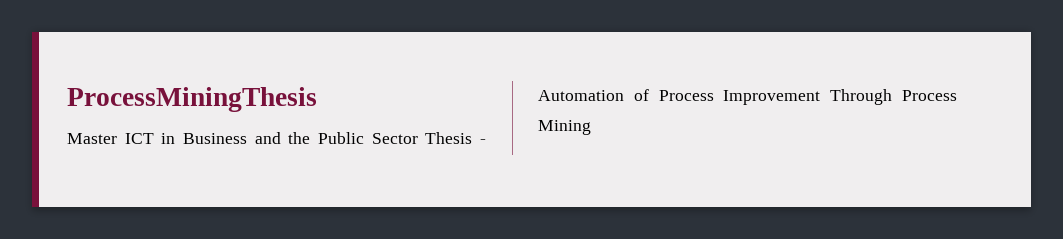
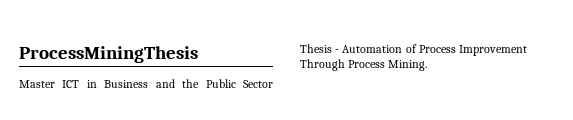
[538,120,591,135] Mining -> [388,60,428,71] Mining.

